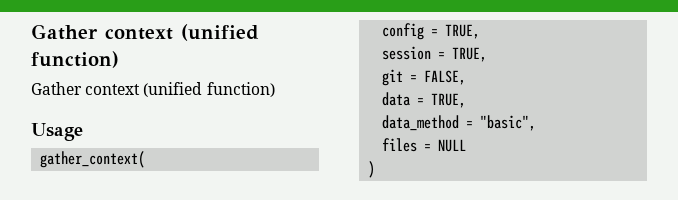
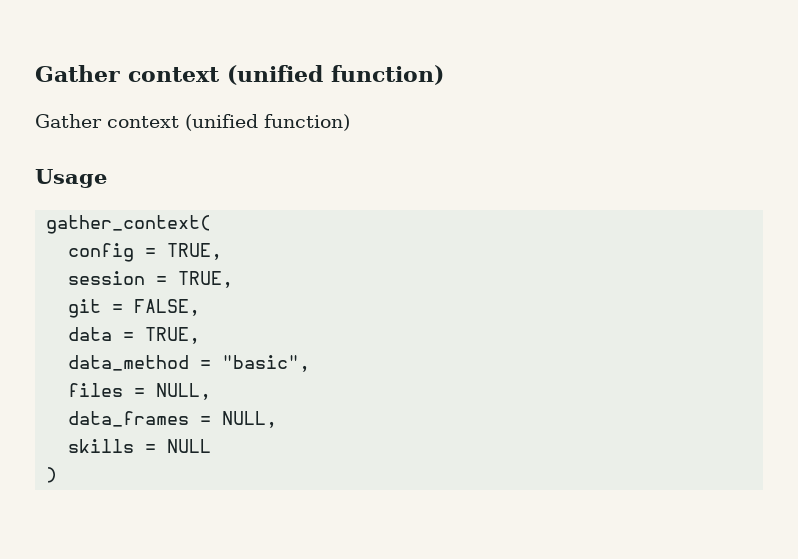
(432, 147) none -> [156,383,212,400] [68,411,278,428] [68,439,157,453] NULL, // data_frames = NULL, // skills =

